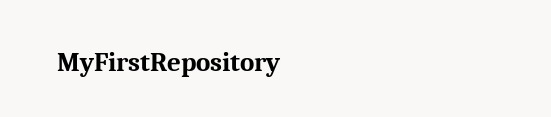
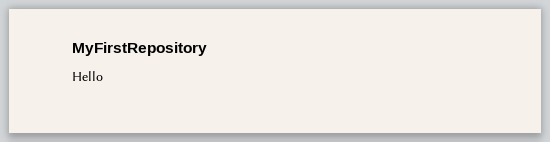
(281, 64) none -> [72,71,103,81] // Hello

